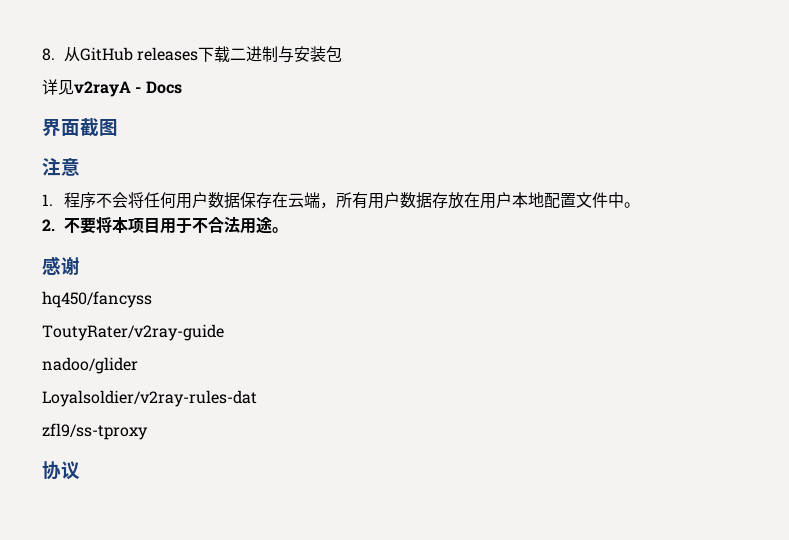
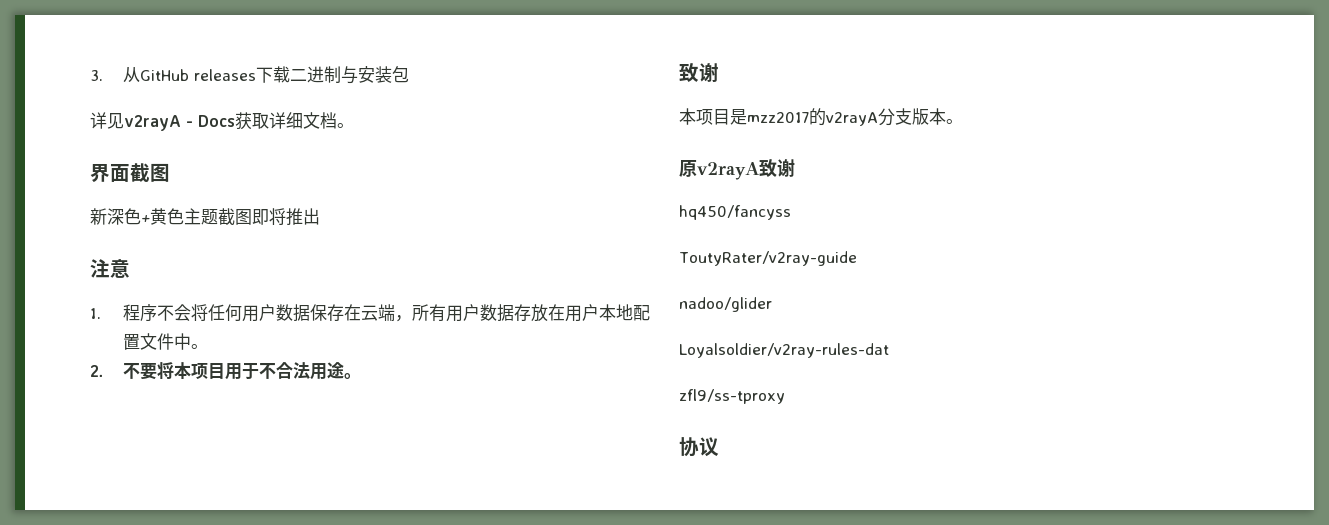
[42,48,55,61] 8. -> [90,70,103,81] 3.
(182, 87) none -> [235,112,354,130] 获取详细文档。
(118, 127) none -> [90,208,320,226] // 新深色+黄色主题截图即将推出
[42,256,61,275] 感 -> [679,63,719,82] [679,108,963,126] [679,159,777,180] 致谢 // 本项目是mzz2017的v2rayA分支版本。 // 原v2rayA致

